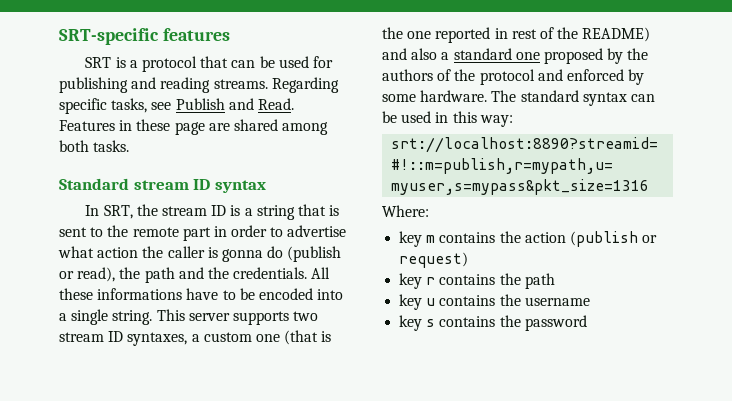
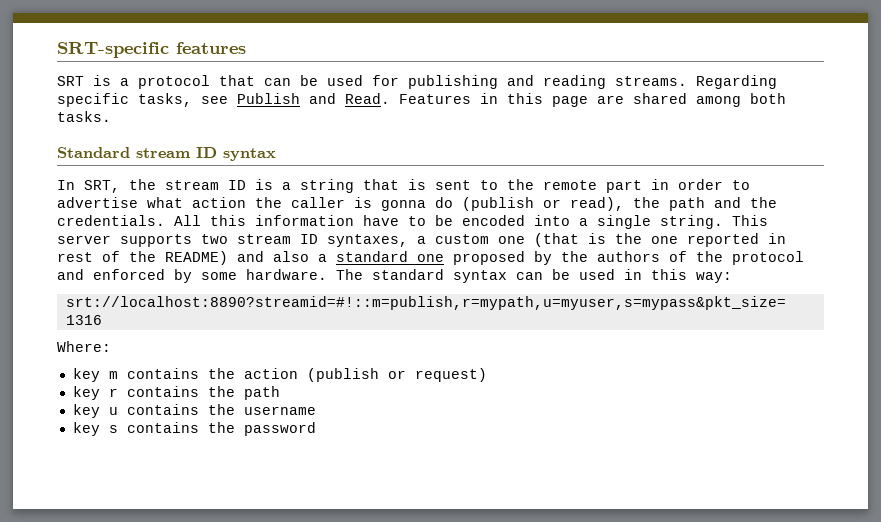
[136,119,171,131] these -> [507,93,543,104] this
[59,288,183,300] these informations -> [210,215,354,226] this information

